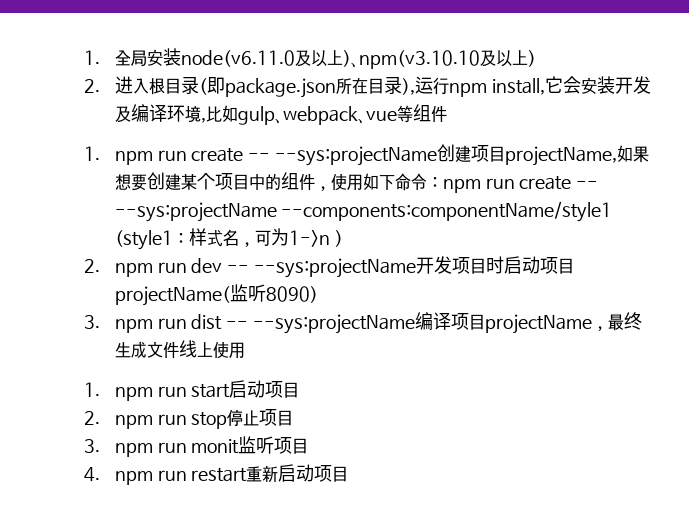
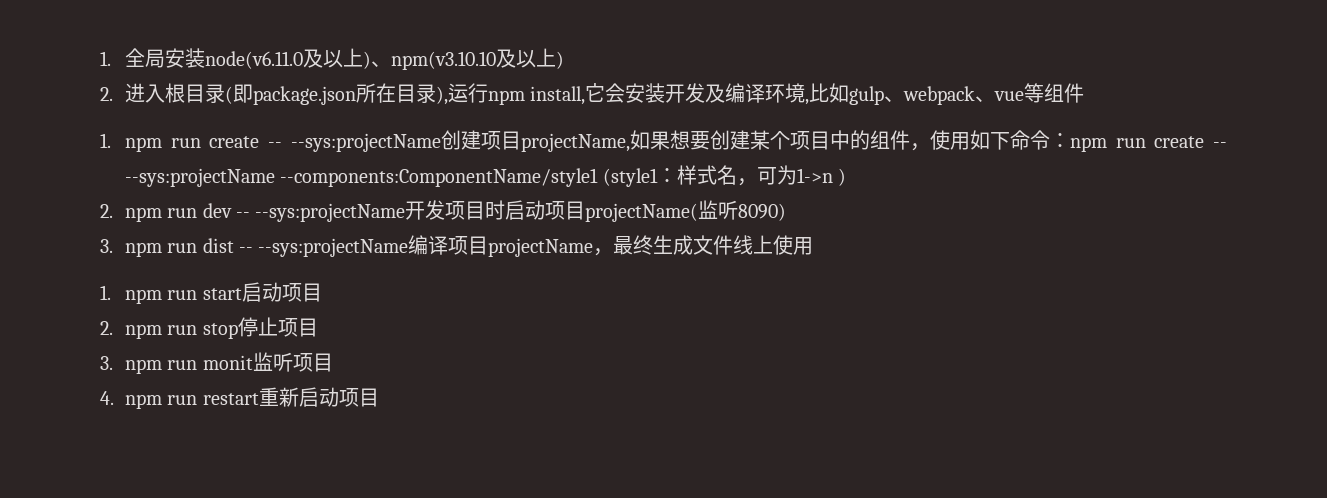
[281,201,613,222] --components:componentName/style1 -> [280,168,599,187] --components:ComponentName/style1

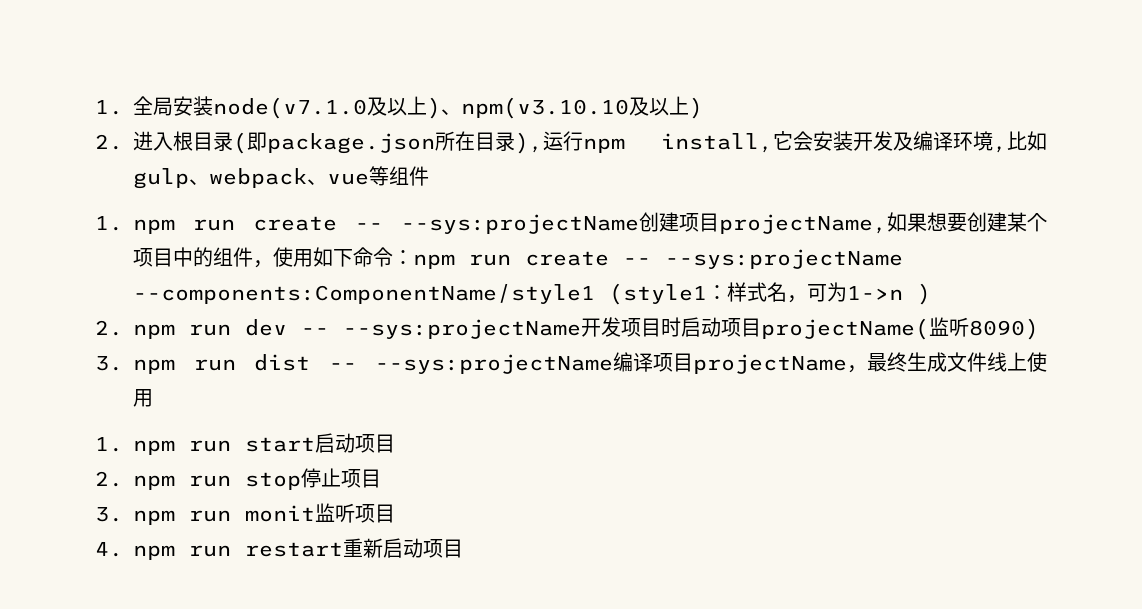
[204,51,303,69] node(v6.11.0 -> [213,97,367,119] node(v7.1.0

